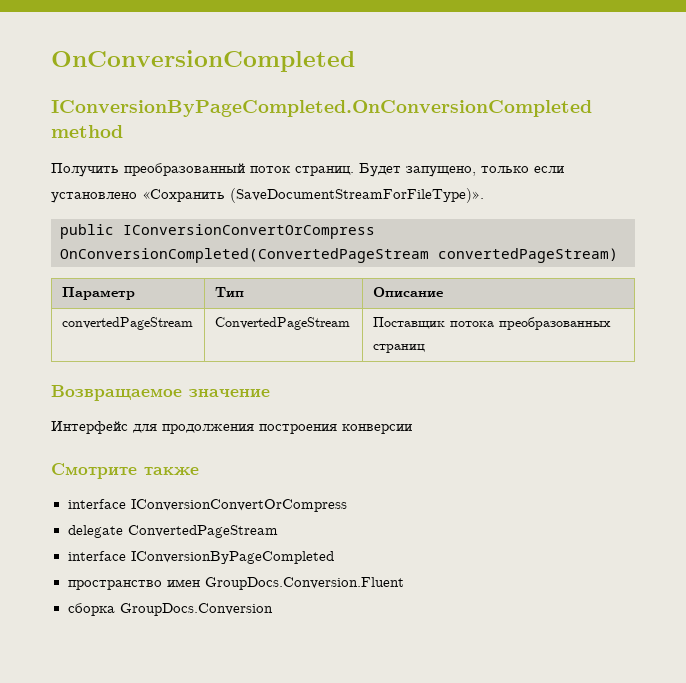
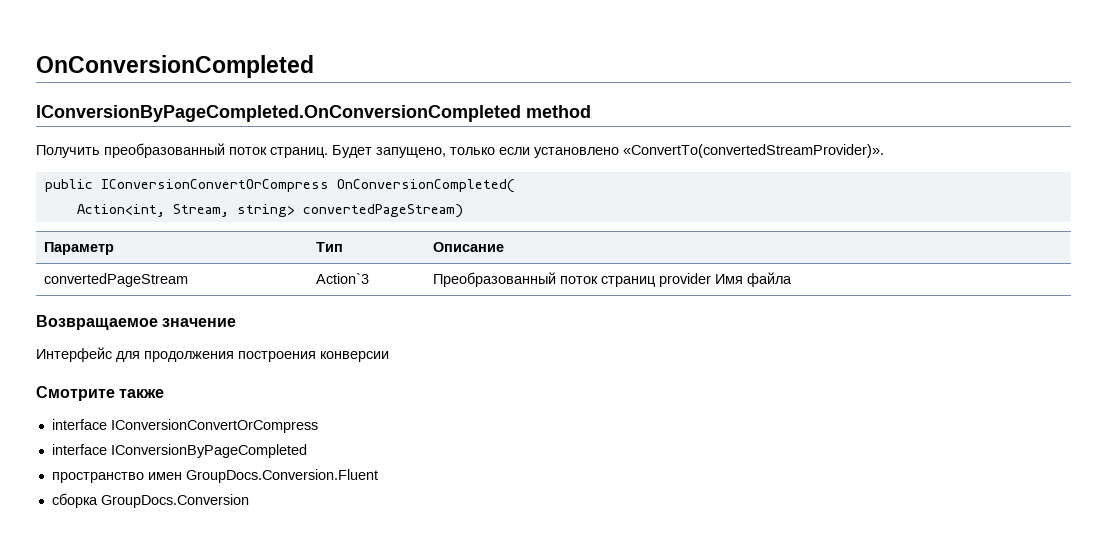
[142,188,484,203] «Сохранить (SaveDocumentStreamForFileType)». -> [623,144,884,158] «ConvertTo(convertedStreamProvider)».
[60,248,429,263] OnConversionCompleted(ConvertedPageStream -> [336,179,515,193] [76,204,295,217] OnConversionCompleted( // Action<int, Stream, string>
[214,317,350,330] [372,317,611,330] [372,344,425,353] ConvertedPageStream | Поставщик потока преобразованных страниц -> [315,273,369,284] [432,272,792,287] Action`3 | Преобразованный поток страниц provider Имя файла
[67,525,278,538] // delegate ConvertedPageStream -> (318, 426) none

